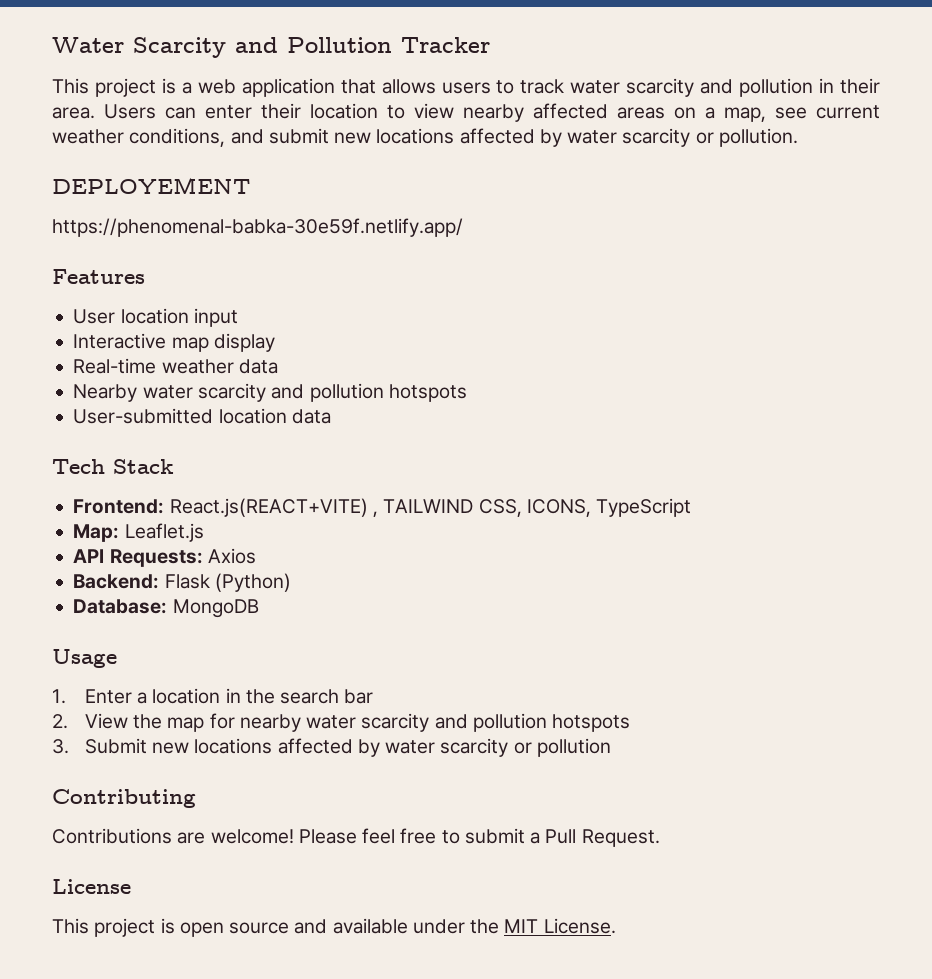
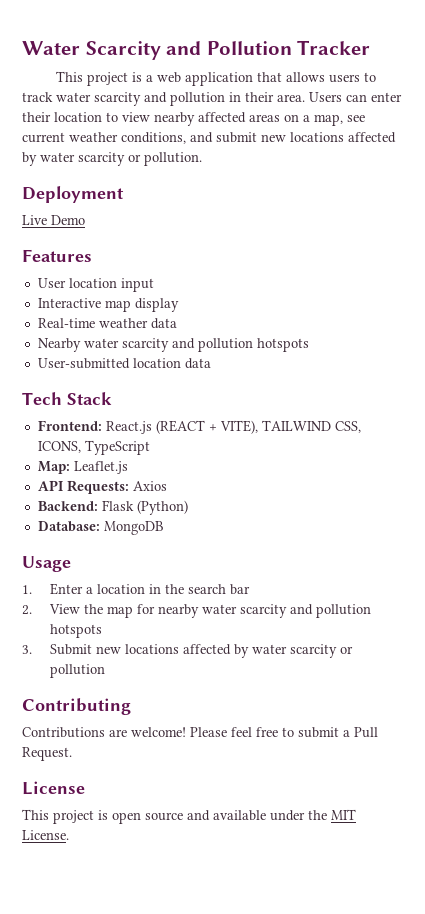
[52,177,250,194] [52,218,463,237] DEPLOYEMENT // https://phenomenal-babka-30e59f.netlify.app/ -> [22,186,124,203] [22,215,85,225] Deployment // Live Demo
[169,498,378,517] React.js(REACT+VITE) , -> [105,420,258,434] React.js (REACT + VITE),

